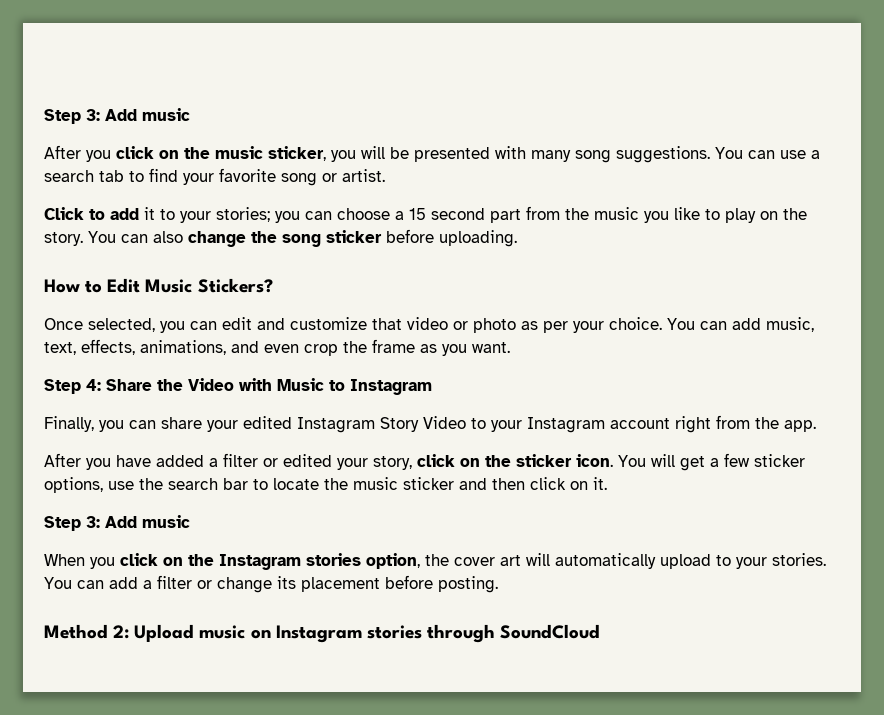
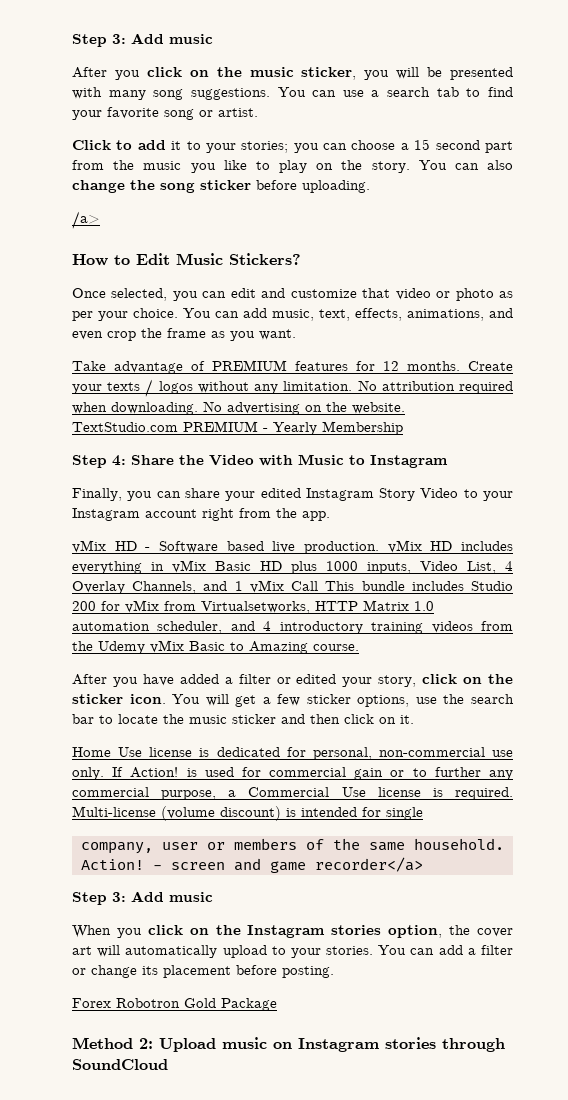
(517, 238) none -> [72,211,100,229] // /a>
(510, 347) none -> [72,360,513,374] [72,379,513,397] [72,401,405,415] [72,421,403,435] // Take advantage of PREMIUM features for 12 months. Create your texts / logos without any limitation. No attribution required when downloading. No advertising on the website. TextStudio.com PREMIUM - Yearly Membership
(816, 426) none -> [72,540,513,554] [72,560,513,574] [72,580,513,594] [72,600,434,614] [72,621,513,634] [72,640,359,654] // vMix HD - Software based live production. vMix HD includes everything in vMix Basic HD plus 1000 inputs, Video List, 4 Overlay Channels, and 1 vMix Call This bundle includes Studio 200 for vMix from Virtualsetworks, HTTP Matrix 1.0 automation scheduler, and 4 introductory training videos from the Udemy vMix Basic to Amazing course.
(607, 483) none -> [72,747,513,760] [72,767,513,780] [72,787,514,800] [72,806,423,821] [81,838,504,854] [81,857,423,873] // Home Use license is dedicated for personal, non-commercial use only. If Action! is used for commercial gain or to further any commercial purpose, a Commercial Use license is required. Multi-license (volume discount) is intended for single // company, user or members of the same household. Action! - screen and game recorder</a>
(498, 584) none -> [72,998,277,1011] // Forex Robotron Gold Package

